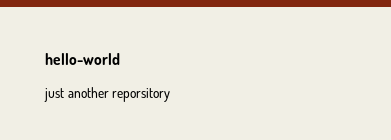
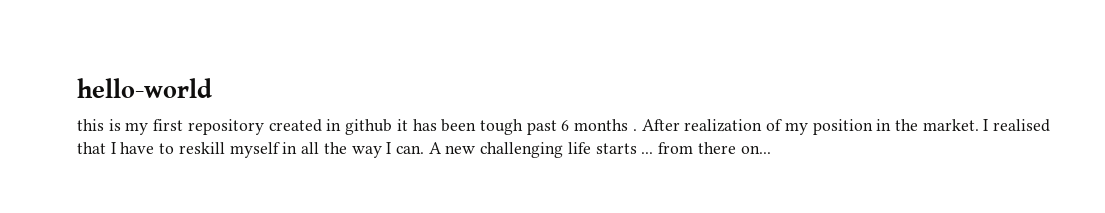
[44,87,171,102] just another reporsitory -> [77,119,1051,135] [77,142,771,158] this is my first repository created in github it has been tough past 6 months . After realization of my position in the market. I realised that I have to reskill myself in all the way I can. A new challenging life starts ... from there on...

